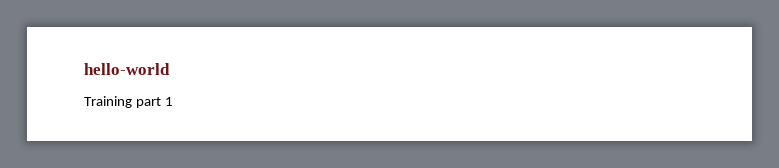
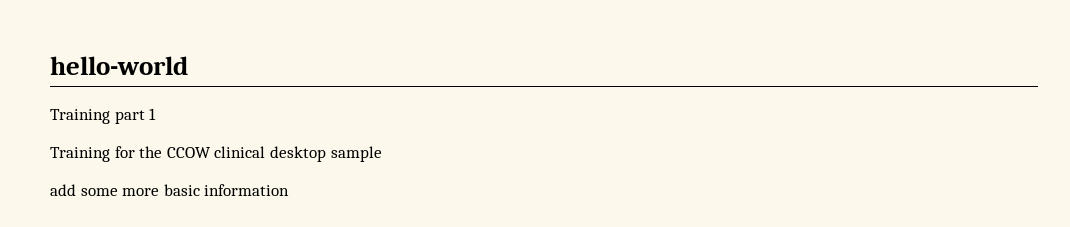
(173, 101) none -> [50,146,382,162] [50,184,290,196] // Training for the CCOW clinical desktop sample // add some more basic information

